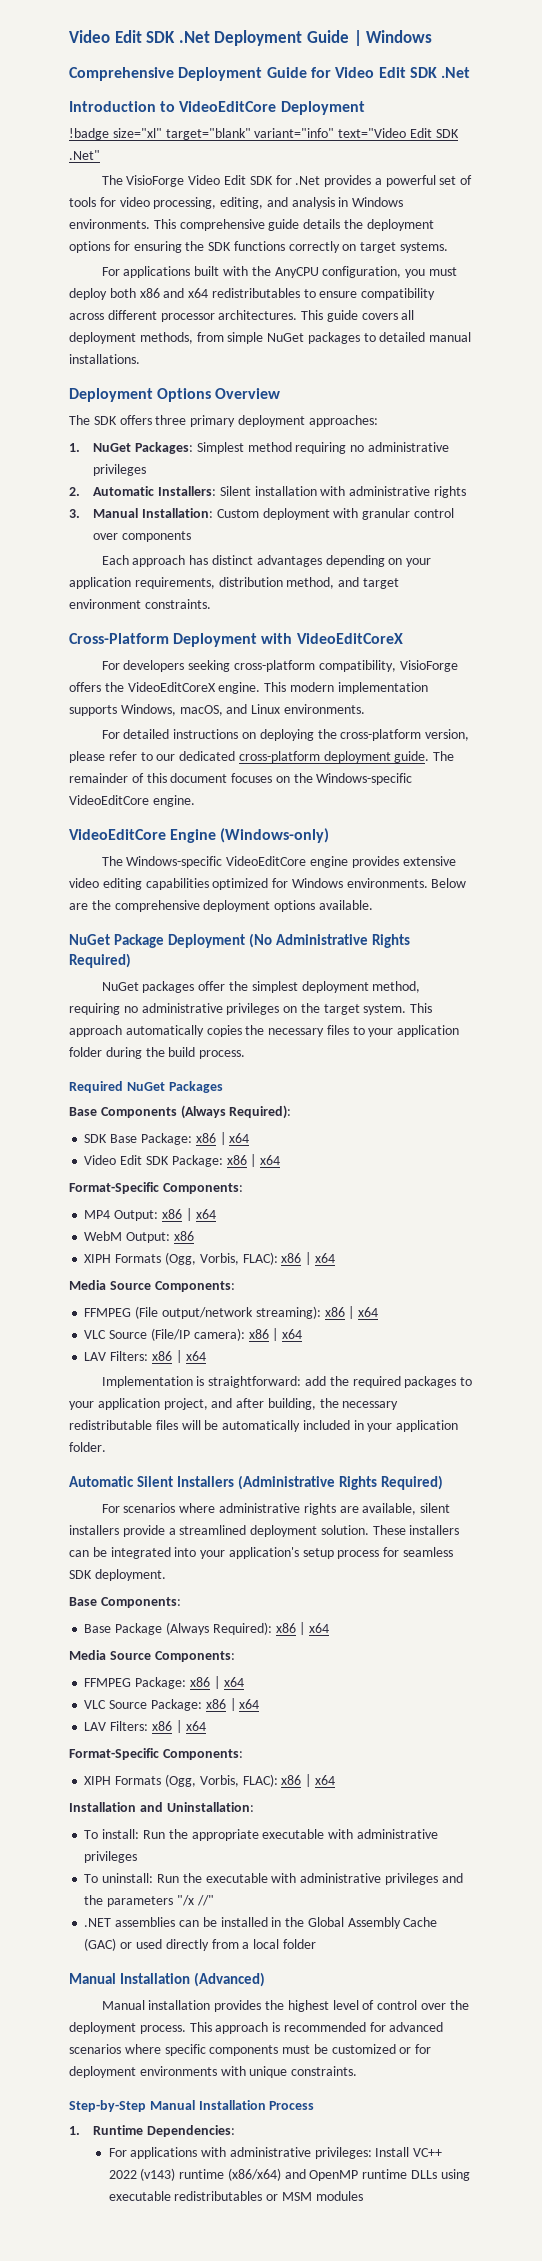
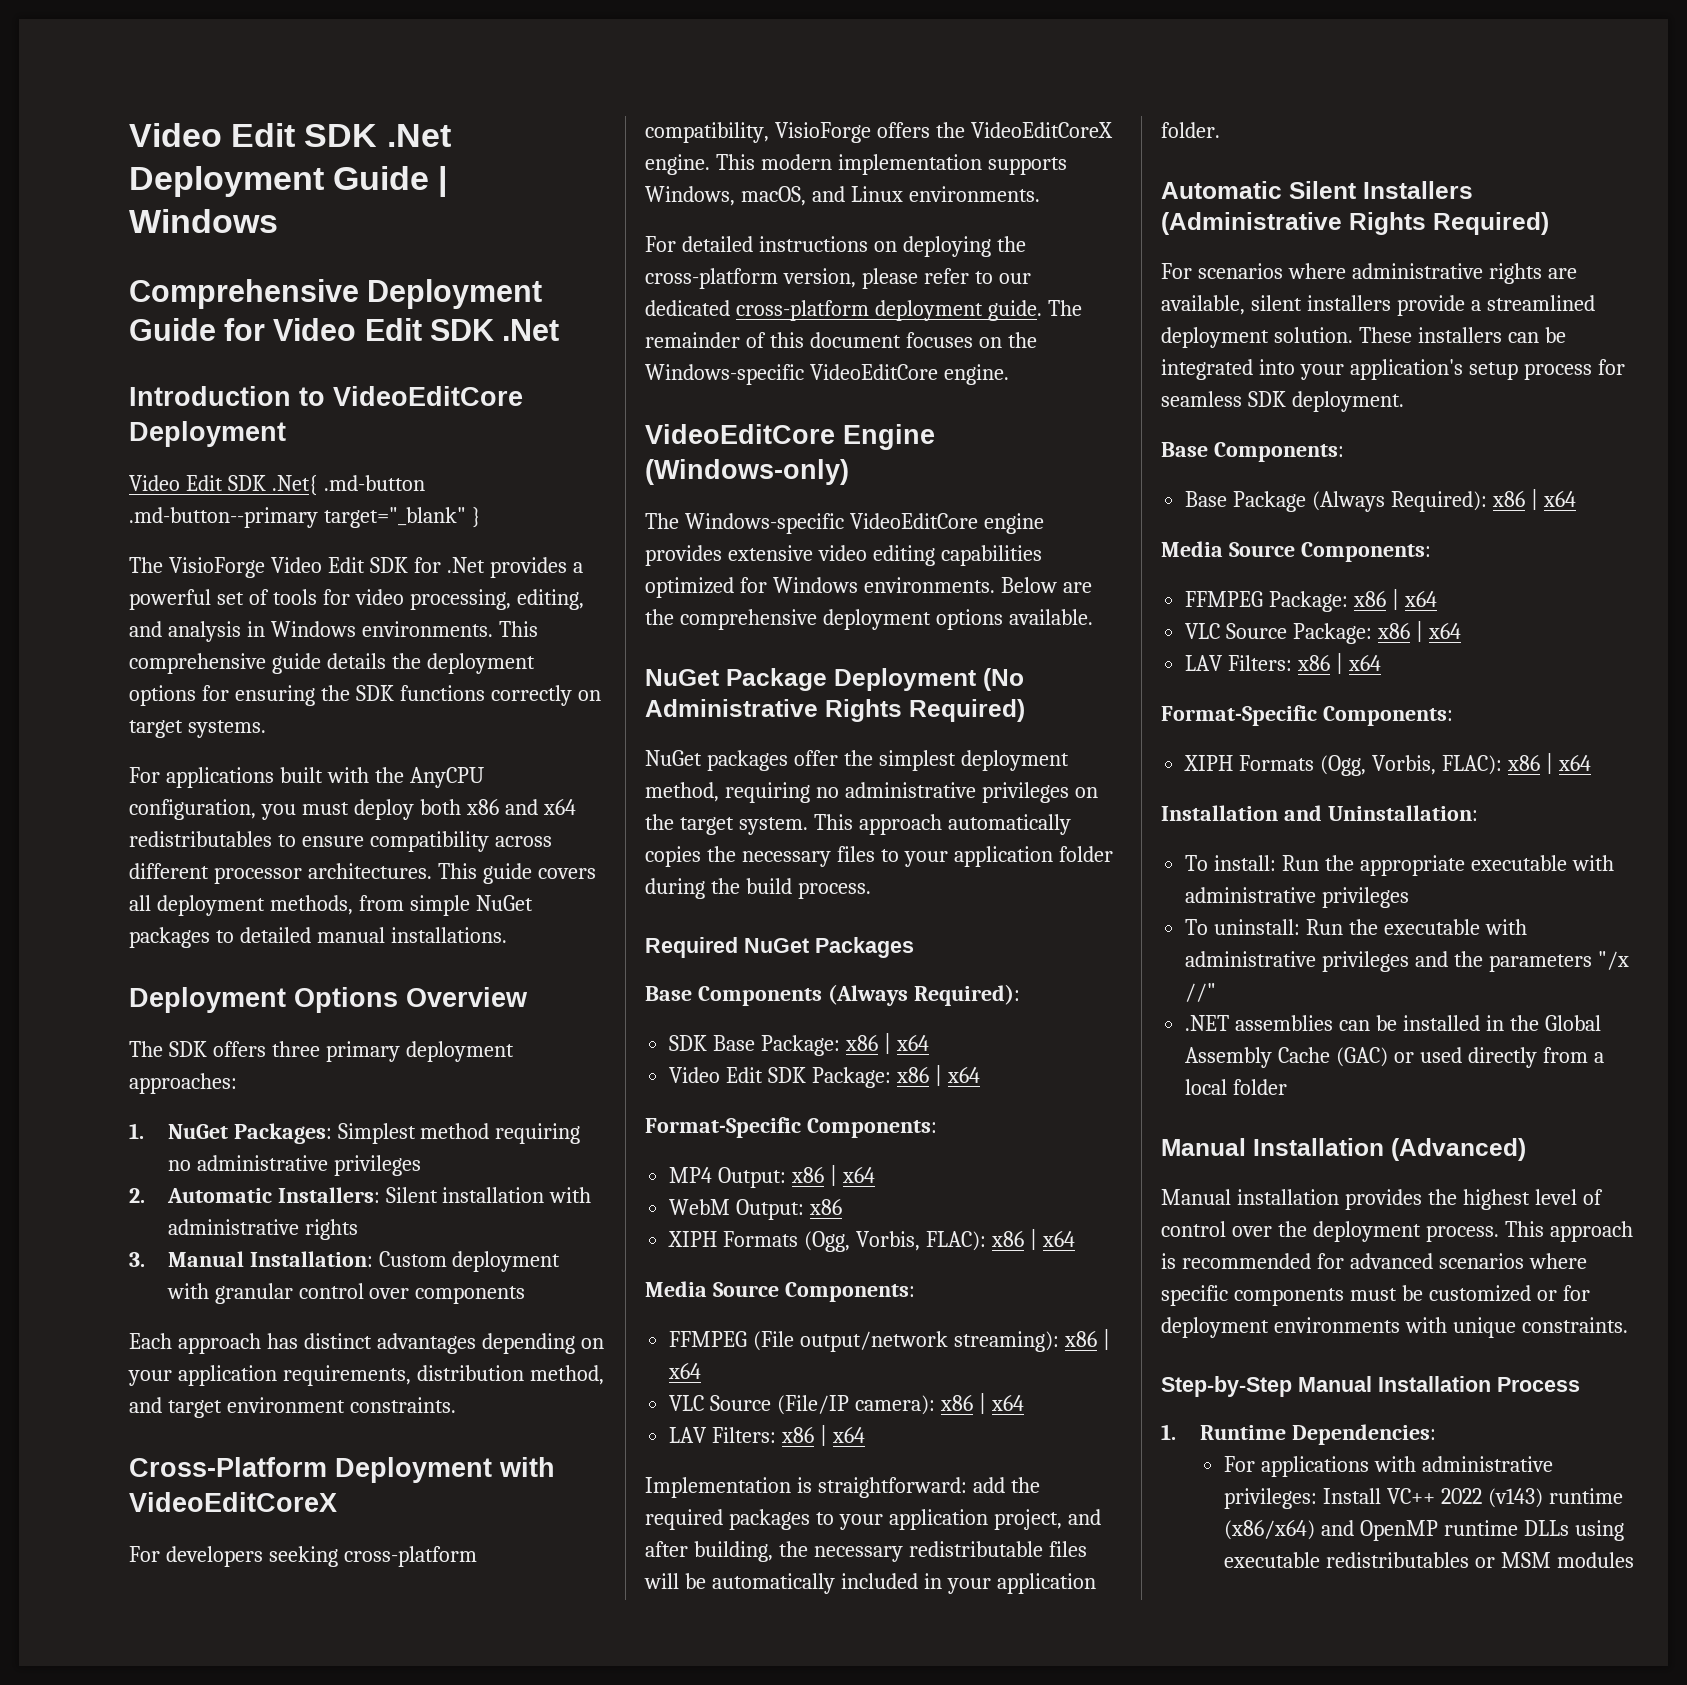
[69,128,459,140] [69,150,100,160] !badge size="xl" target="blank" variant="info" text="Video Edit SDK .Net" -> [129,475,425,496] [129,507,481,528] Video Edit SDK .Net{ .md-button .md-button--primary target="_blank" }

